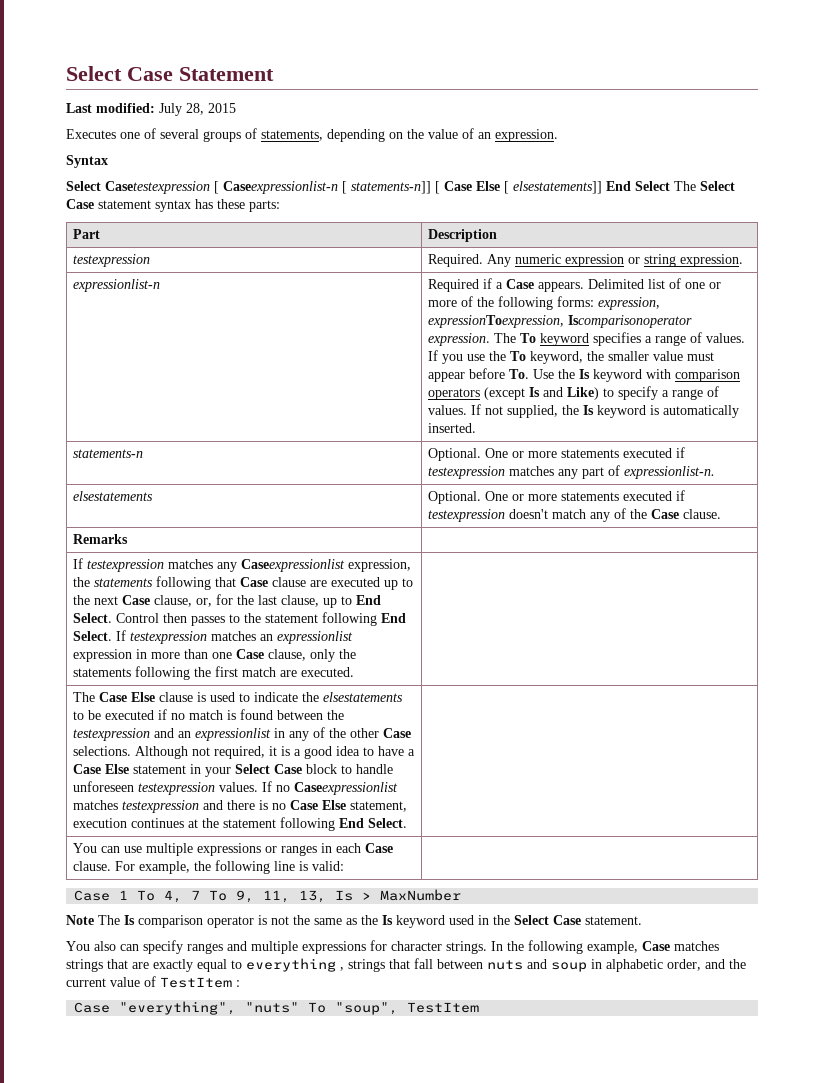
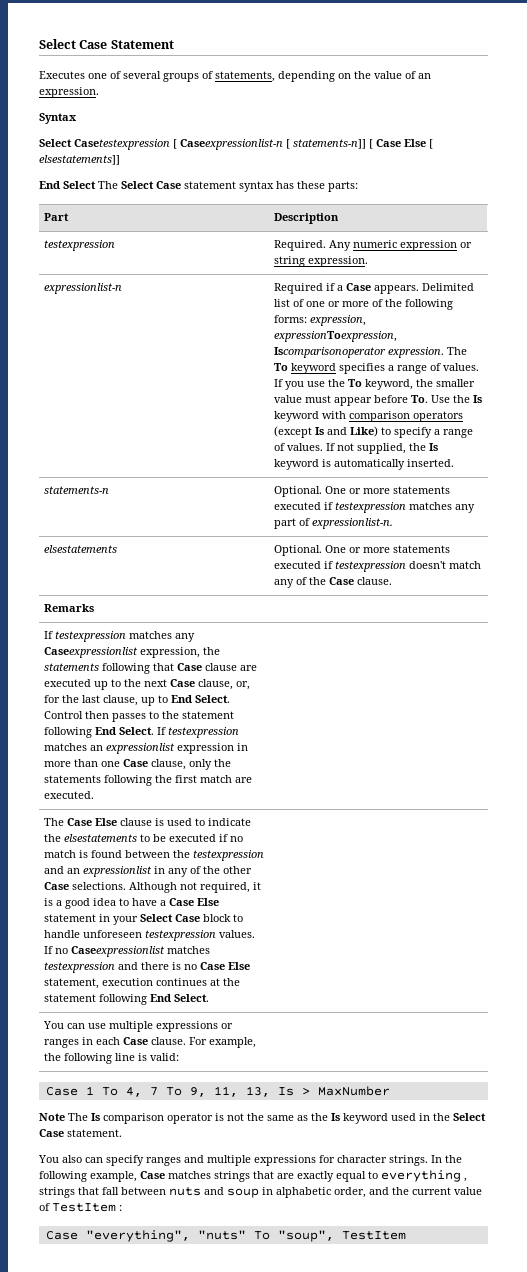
[66,103,236,116] // Last modified: July 28, 2015 -> (174, 44) none
(602, 187) none -> (120, 160) //

